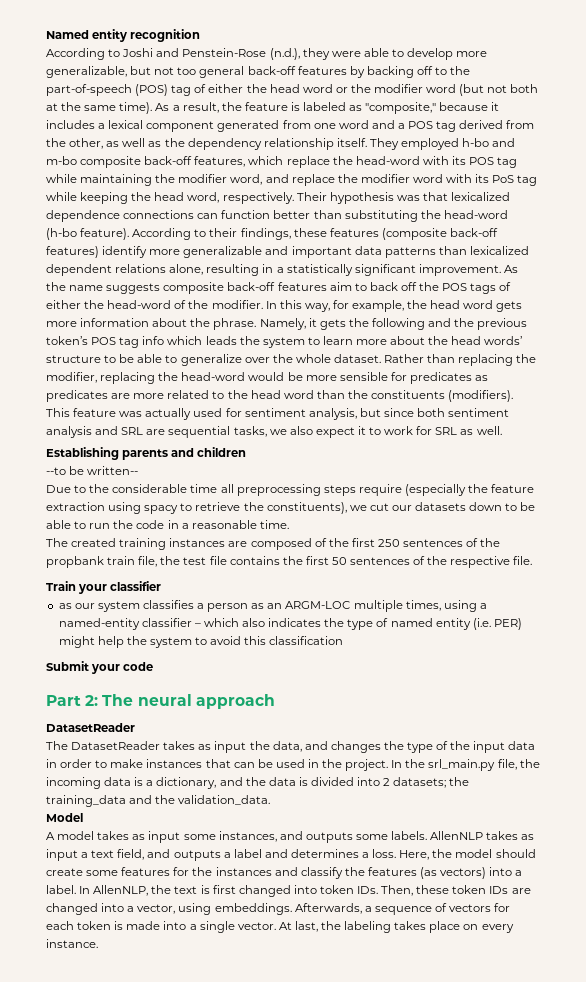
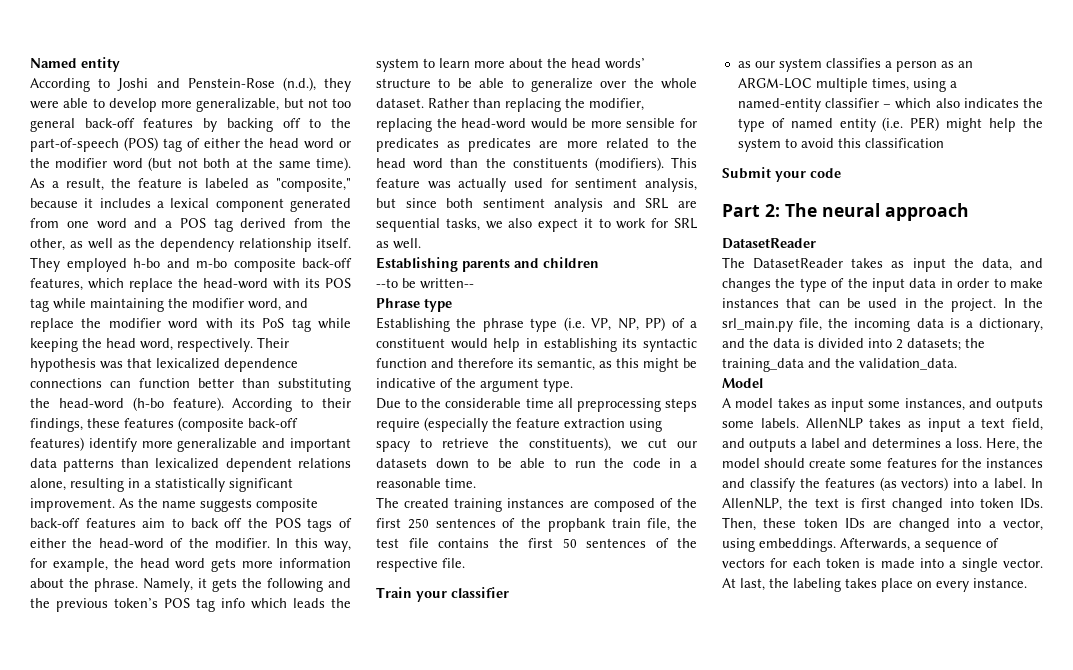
[130,29,201,42] recognition -> (120, 64) none
(139, 470) none -> [376,298,452,312] [376,317,698,332] [376,338,697,352] [376,358,697,372] [376,378,573,392] // Phrase type // Establishing the phrase type (i.e. VP, NP, PP) of a constituent would help in establishing its syntactic function and therefore its semantic, as this might be indicative of the argument type.

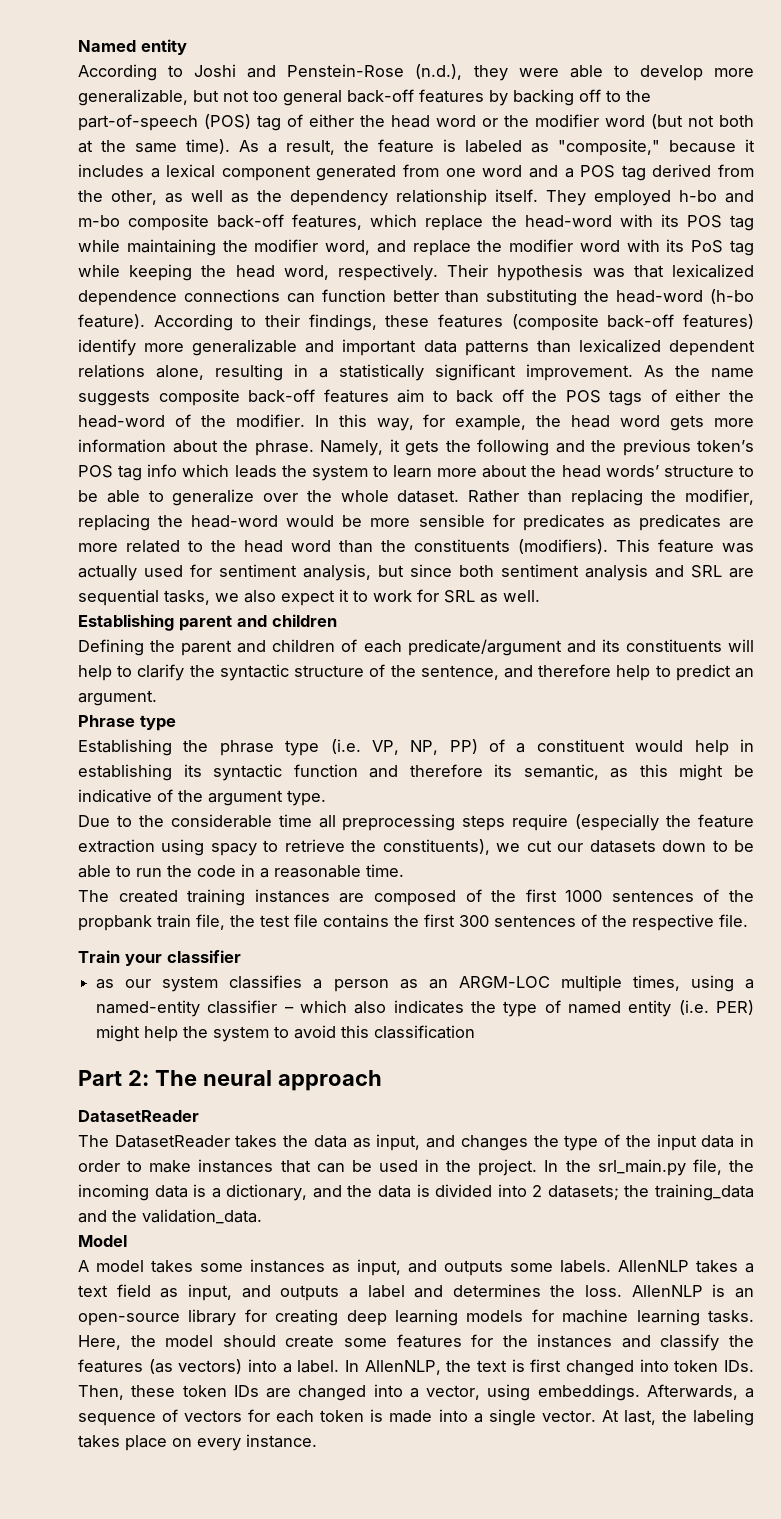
[462,258,510,272] parents -> [179,615,232,631] parent
[376,278,474,289] --to be written-- -> [78,639,754,656] [78,664,754,681] [78,690,157,706] Defining the parent and children of each predicate/argument and its constituents will help to clarify the syntactic structure of the sentence, and therefore help to predict an argument.
[407,518,429,529] 250 -> [565,890,603,902] 1000
[562,538,577,548] 50 -> [459,915,489,927] 300
[722,167,841,182] // Submit your code -> (476, 1032) none
[891,258,1012,272] as input the data, -> [283,1134,421,1151] the data as input,
[813,398,965,412] as input some instances, -> [200,1259,401,1276] some instances as input,
[908,418,1043,432] as input a text field, -> [745,1263,754,1273] [78,1284,232,1301] a text field as input,
[944,438,982,448] a loss. -> [550,1284,754,1298] [78,1309,754,1326] the loss. AllenNLP is an open-source library for creating deep learning models for machine learning tasks.

